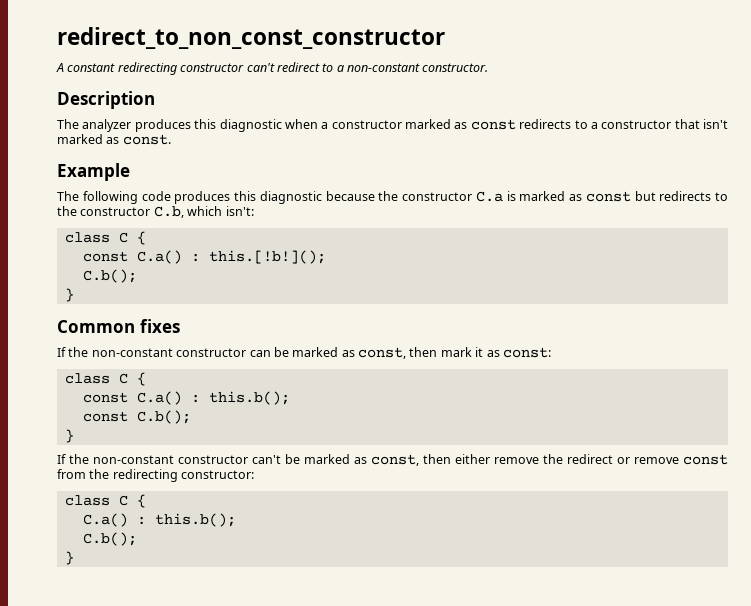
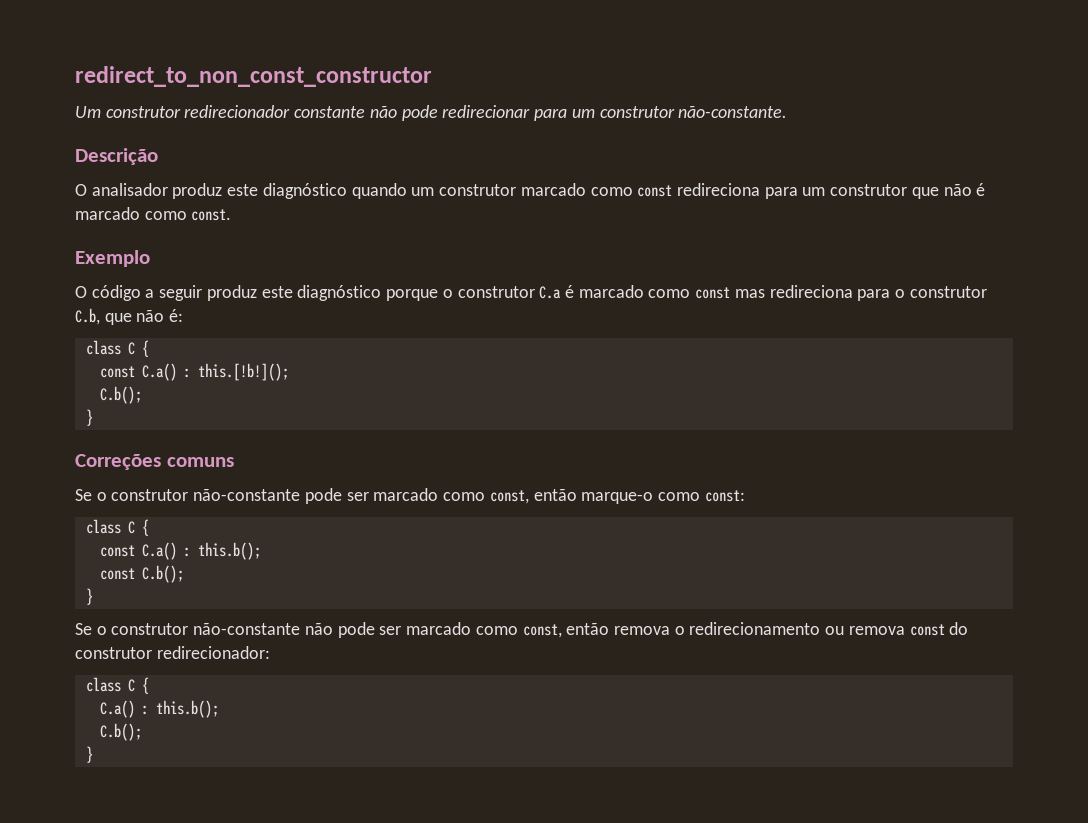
[56,62,489,75] [57,91,155,109] [57,119,728,132] [57,134,171,145] [57,163,130,181] [57,191,728,204] [57,206,254,218] A constant redirecting constructor can't redirect to a non-constant constructor. // Description // The analyzer produces this diagnostic when a constructor marked as const redirects to a constructor that isn't marked as const. // Example // The following code produces this diagnostic because the constructor C.a is marked as const but redirects to the constructor C.b, which isn't: -> [75,105,788,121] [75,148,158,165] [75,183,986,199] [75,207,232,221] [75,250,150,267] [75,285,987,301] [75,308,184,325] Um construtor redirecionador constante não pode redirecionar para um construtor não-constante. // Descrição // O analisador produz este diagnóstico quando um construtor marcado como const redireciona para um construtor que não é marcado como const. // Exemplo // O código a seguir produz este diagnóstico porque o construtor C.a é marcado como const mas redireciona para o construtor C.b, que não é:
[57,319,180,333] [57,347,500,359] Common fixes // If the non-constant constructor can be marked as const, then mark it as -> [75,454,234,470] [75,488,700,504] Correções comuns // Se o construtor não-constante pode ser marcado como const, então marque-o como
[57,454,728,466] [57,469,255,482] If the non-constant constructor can't be marked as const, then either remove the redirect or remove const from the redirecting constructor: -> [75,622,969,638] [75,646,270,659] Se o construtor não-constante não pode ser marcado como const, então remova o redirecionamento ou remova const do construtor redirecionador:

